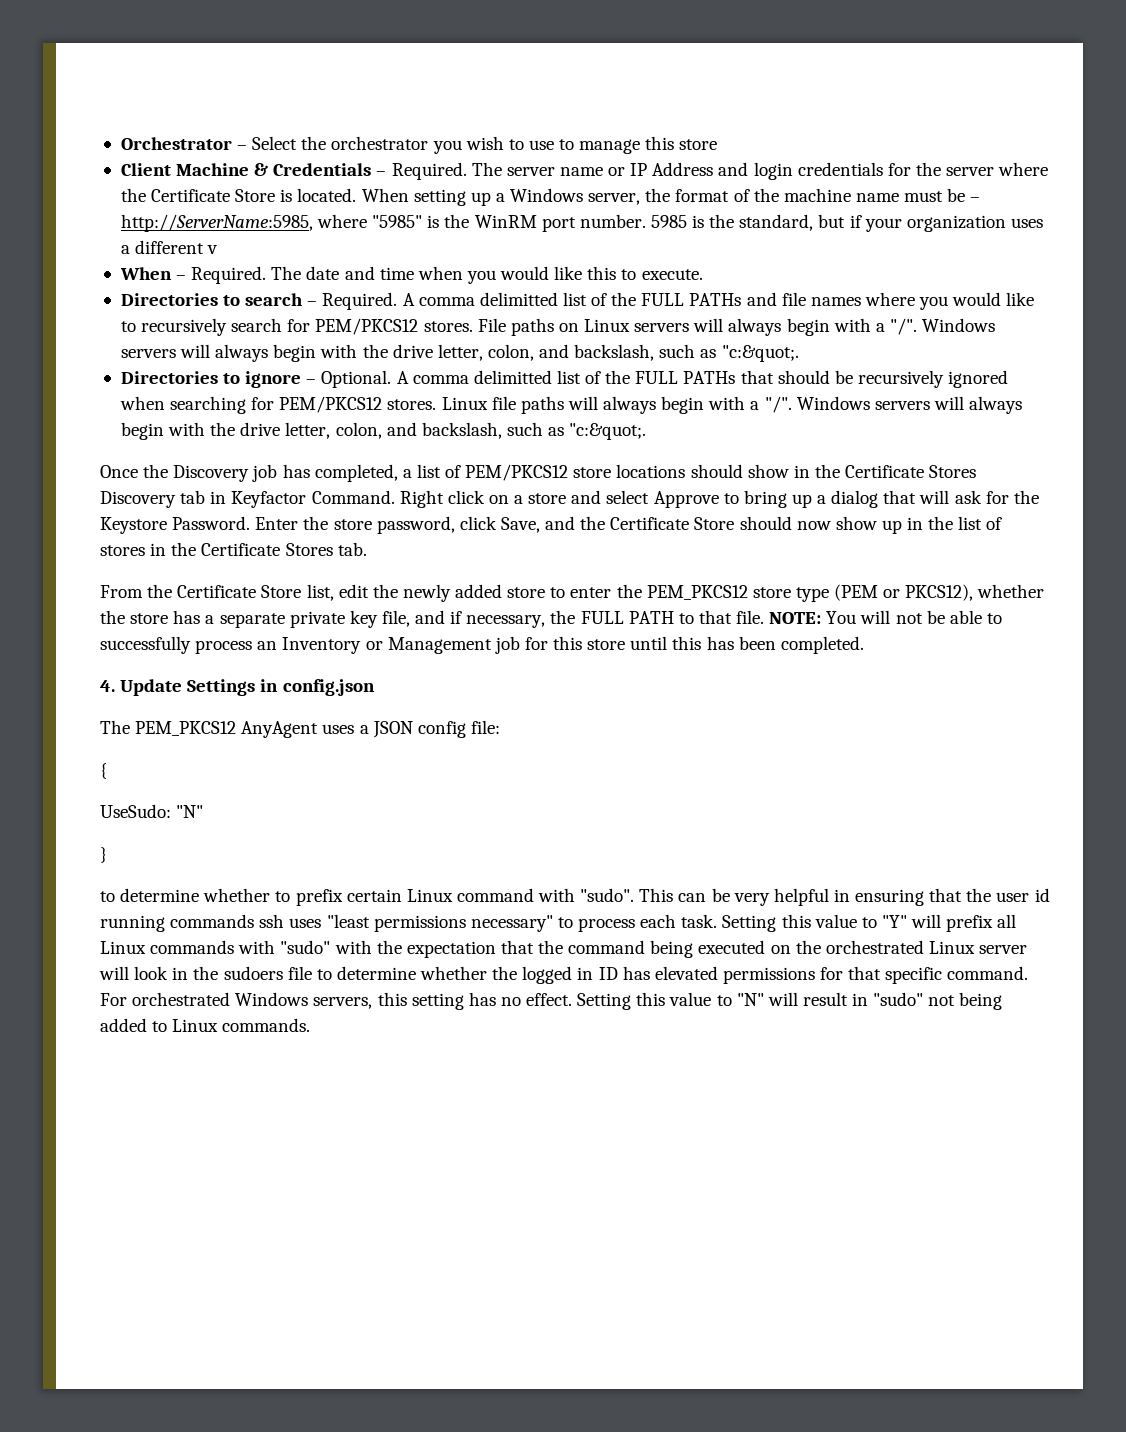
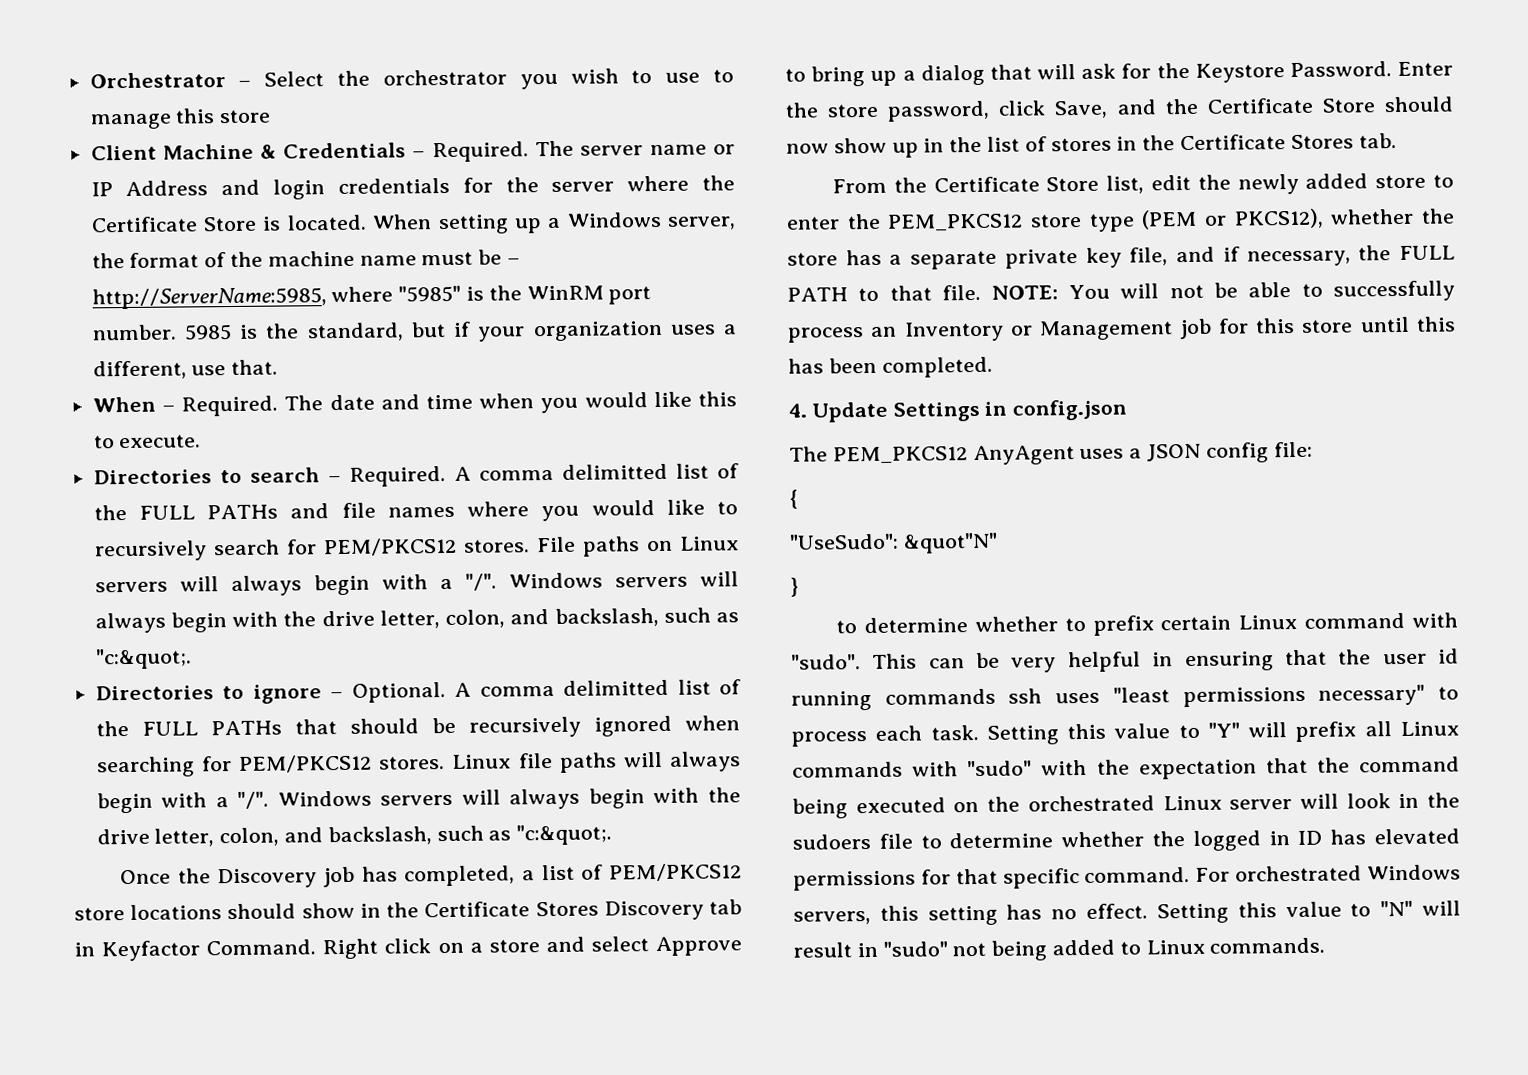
[135,240,219,254] different v -> [92,359,279,380] different, use that.
[100,804,204,818] UseSudo: "N" -> [789,532,998,554] "UseSudo": &quot"N"

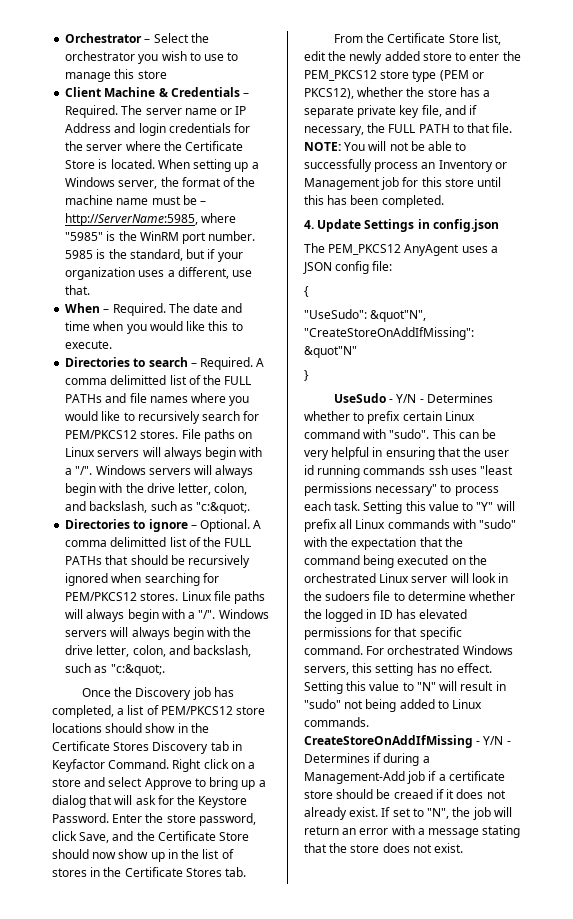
(899, 541) none -> [370,310,427,322] [304,327,474,340] &quot"N", "CreateStoreOnAddIfMissing":
[836,617,968,634] to determine -> [333,393,493,403] UseSudo - Y/N - Determines
(1326, 945) none -> [304,735,511,748] [304,753,430,766] [304,771,505,784] [304,789,506,799] [304,807,512,820] [304,825,521,838] [304,843,464,853] CreateStoreOnAddIfMissing - Y/N - Determines if during a Management-Add job if a certificate store should be creaed if it does not already exist. If set to "N", the job will return an error with a message stating that the store does not exist.

